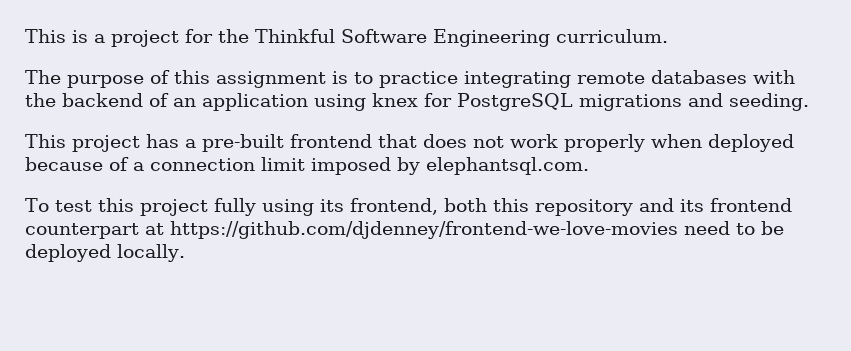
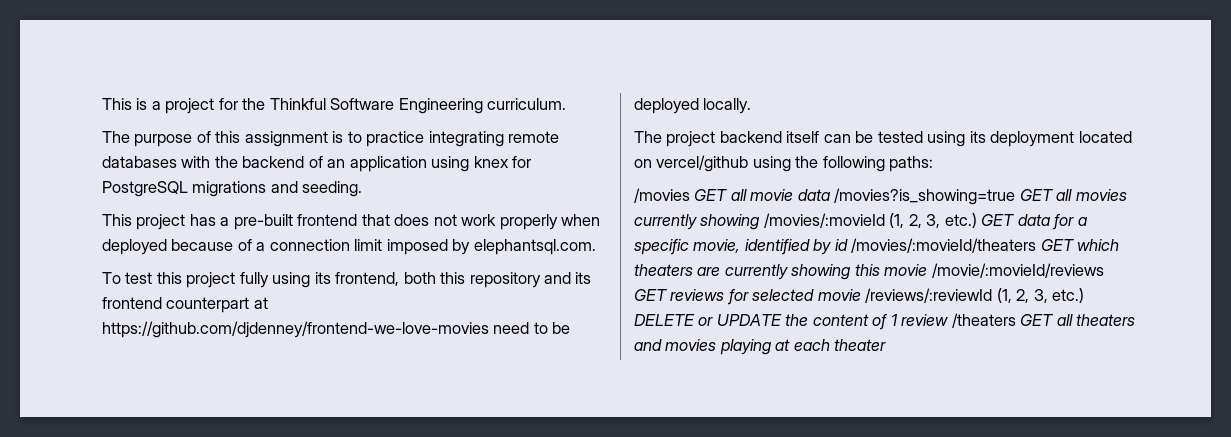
(185, 253) none -> [634,131,1132,147] [634,155,934,172] [634,188,1127,205] [634,213,1087,230] [634,238,1120,255] [634,263,1104,280] [634,288,1085,305] [634,313,1136,330] [634,339,887,355] // The project backend itself can be tested using its deployment located on vercel/github using the following paths: // /movies GET all movie data /movies?is_showing=true GET all movies currently showing /movies/:movieId (1, 2, 3, etc.) GET data for a specific movie, identified by id /movies/:movieId/theaters GET which theaters are currently showing this movie /movie/:movieId/reviews GET reviews for selected movie /reviews/:reviewId (1, 2, 3, etc.) DELETE or UPDATE the content of 1 review /theaters GET all theaters and movies playing at each theater

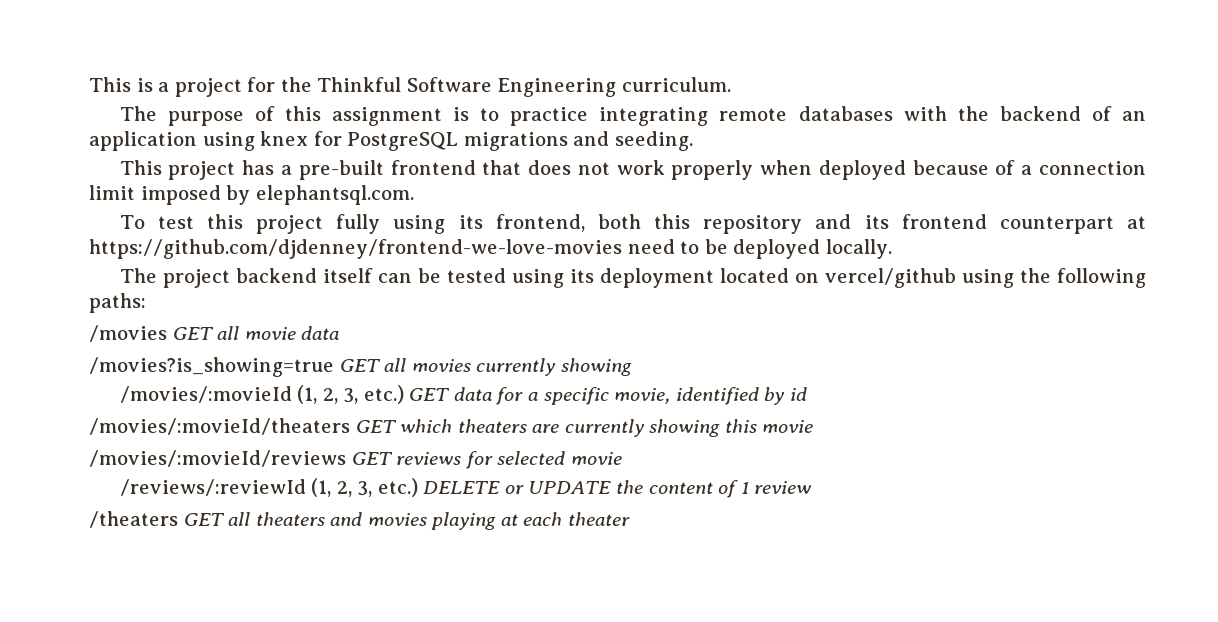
(830, 195) none -> (340, 333) //
(760, 222) none -> (632, 367) //
(848, 245) none -> (807, 394) //
[931,263,1104,278] /movie/:movieId/reviews -> [89,450,346,467] // /movies/:movieId/reviews
(861, 295) none -> (622, 458) //
(949, 320) none -> (812, 487) //

